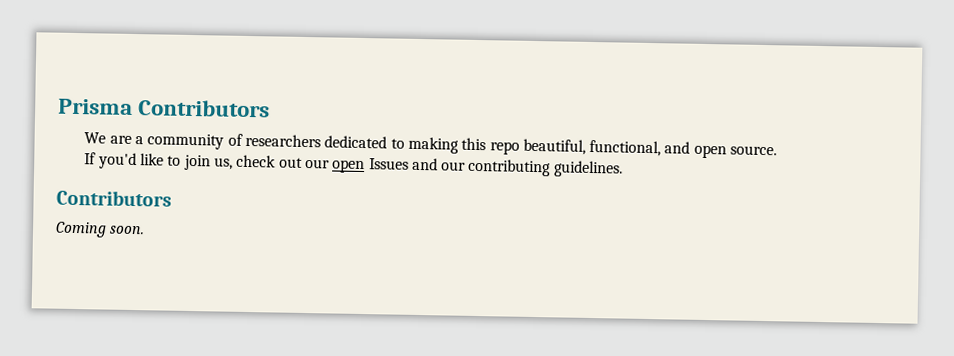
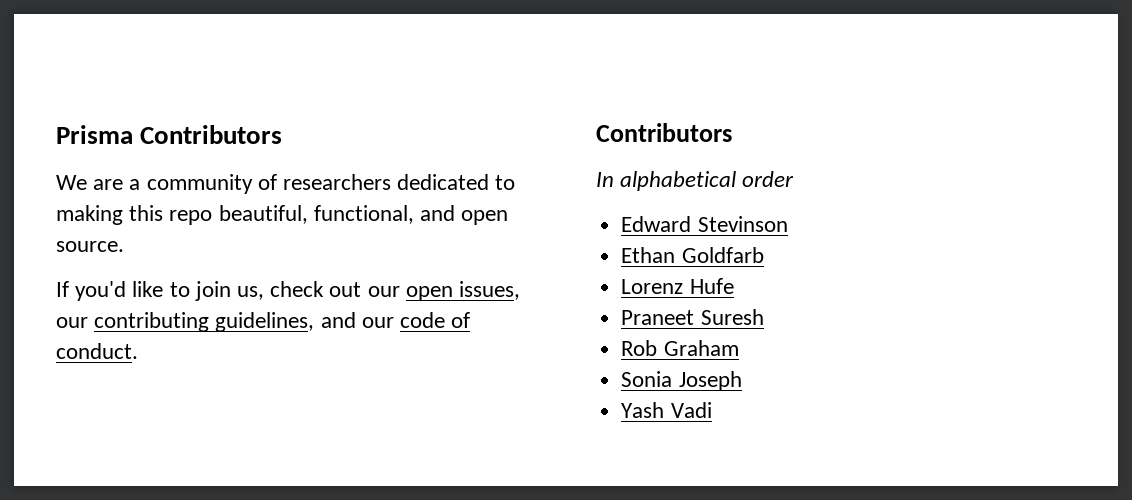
[368,157,623,178] [56,189,172,207] [55,221,146,238] Issues and our contributing guidelines. // Contributors // Coming soon. -> [459,281,521,300] [56,312,471,332] [56,343,138,359] [596,123,732,142] [596,171,795,191] [621,216,788,232] [621,247,764,263] [621,278,734,294] [621,309,764,325] [621,340,739,356] [621,371,742,391] [621,402,712,418] issues, our contributing guidelines, and our code of conduct. // Contributors // In alphabetical order // Edward Stevinson // Ethan Goldfarb // Lorenz Hufe // Praneet Suresh // Rob Graham // Sonia Joseph // Yash Vadi

